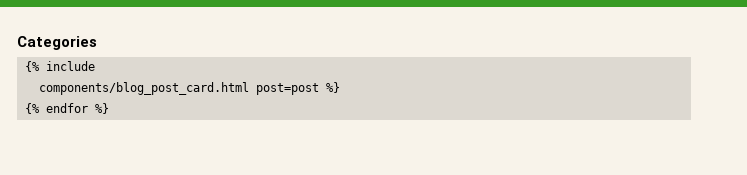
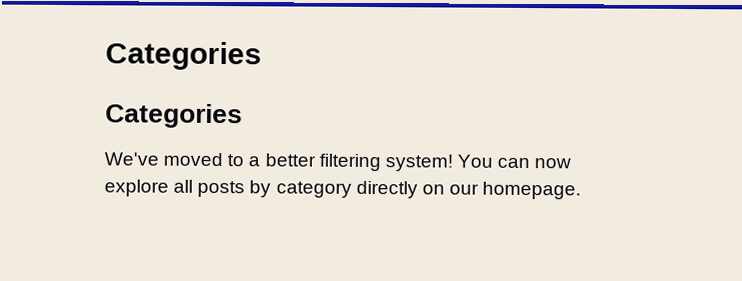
[17,36,97,50] [24,61,95,72] [38,82,340,95] [24,103,109,114] Categories // {% include // components/blog_post_card.html post=post %} // {% endfor %} -> [105,41,262,71] [105,103,243,129] [104,152,572,172] [104,179,582,200] Categories // Categories // We've moved to a better filtering system! You can now explore all posts by category directly on our homepage.

